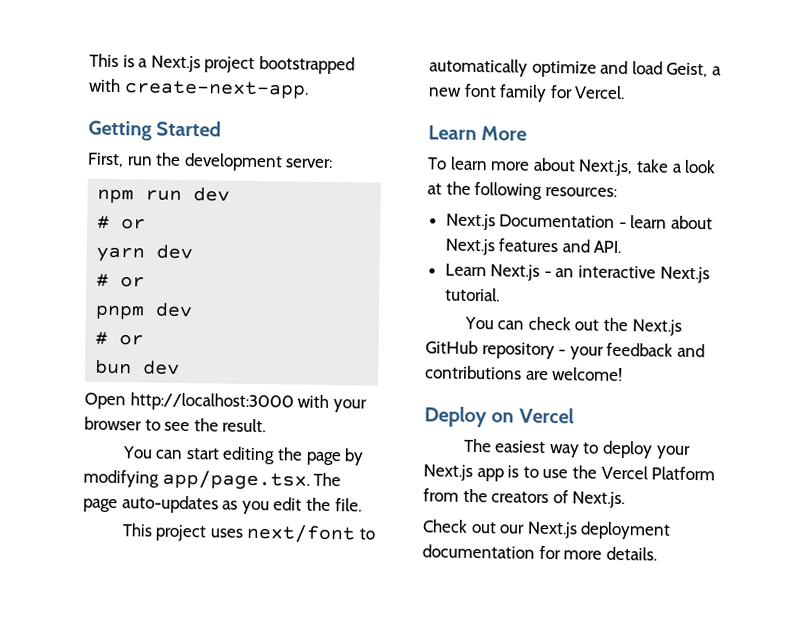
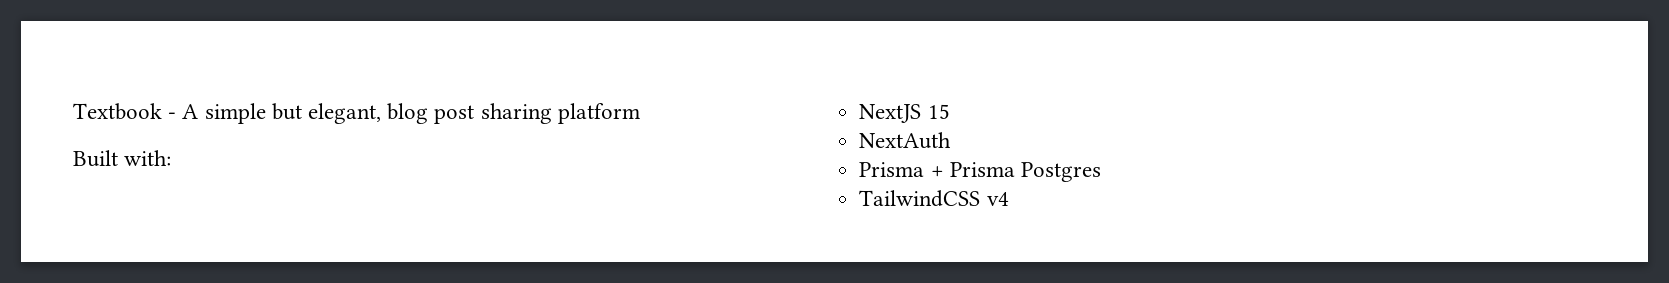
[89,53,355,75] [88,78,309,99] [88,120,222,141] [87,152,334,172] [97,187,231,204] [97,215,147,230] [96,244,194,263] [96,273,146,288] [95,302,194,320] [95,331,145,346] [95,359,181,375] [84,392,367,413] [84,416,267,433] [121,446,365,466] [83,469,342,491] [83,495,362,515] [121,523,375,544] [429,58,722,78] [428,83,626,102] [428,125,528,141] [427,156,717,177] [427,181,617,200] [445,213,714,231] [444,238,622,256] [444,263,710,284] [444,287,500,302] [463,316,682,336] [425,340,705,360] [425,365,624,382] [424,406,574,428] [463,438,691,459] [423,464,716,482] [423,488,626,509] [422,519,672,540] [422,544,657,561] This is a Next.js project bootstrapped with create-next-app. // Getting Started // First, run the development server: // npm run dev // # or // yarn dev // # or // pnpm dev // # or // bun dev // Open http://localhost:3000 with your browser to see the result. // You can start editing the page by modifying app/page.tsx. The page auto-updates as you edit the file. // This project uses next/font to automatically optimize and load Geist, a new font family for Vercel. // Learn More // To learn more about Next.js, take a look at the following resources: // Next.js Documentation - learn about Next.js features and API. // Learn Next.js - an interactive Next.js tutorial. // You can check out the Next.js GitHub repository - your feedback and contributions are welcome! // Deploy on Vercel // The easiest way to deploy your Next.js app is to use the Vercel Platform from the creators of Next.js. // Check out our Next.js deployment documentation for more details. -> [73,103,640,124] [73,150,172,167] [859,104,950,123] [859,132,952,149] [859,162,1101,182] [859,190,1009,207] Textbook - A simple but elegant, blog post sharing platform // Built with: // NextJS 15 // NextAuth // Prisma + Prisma Postgres // TailwindCSS v4

